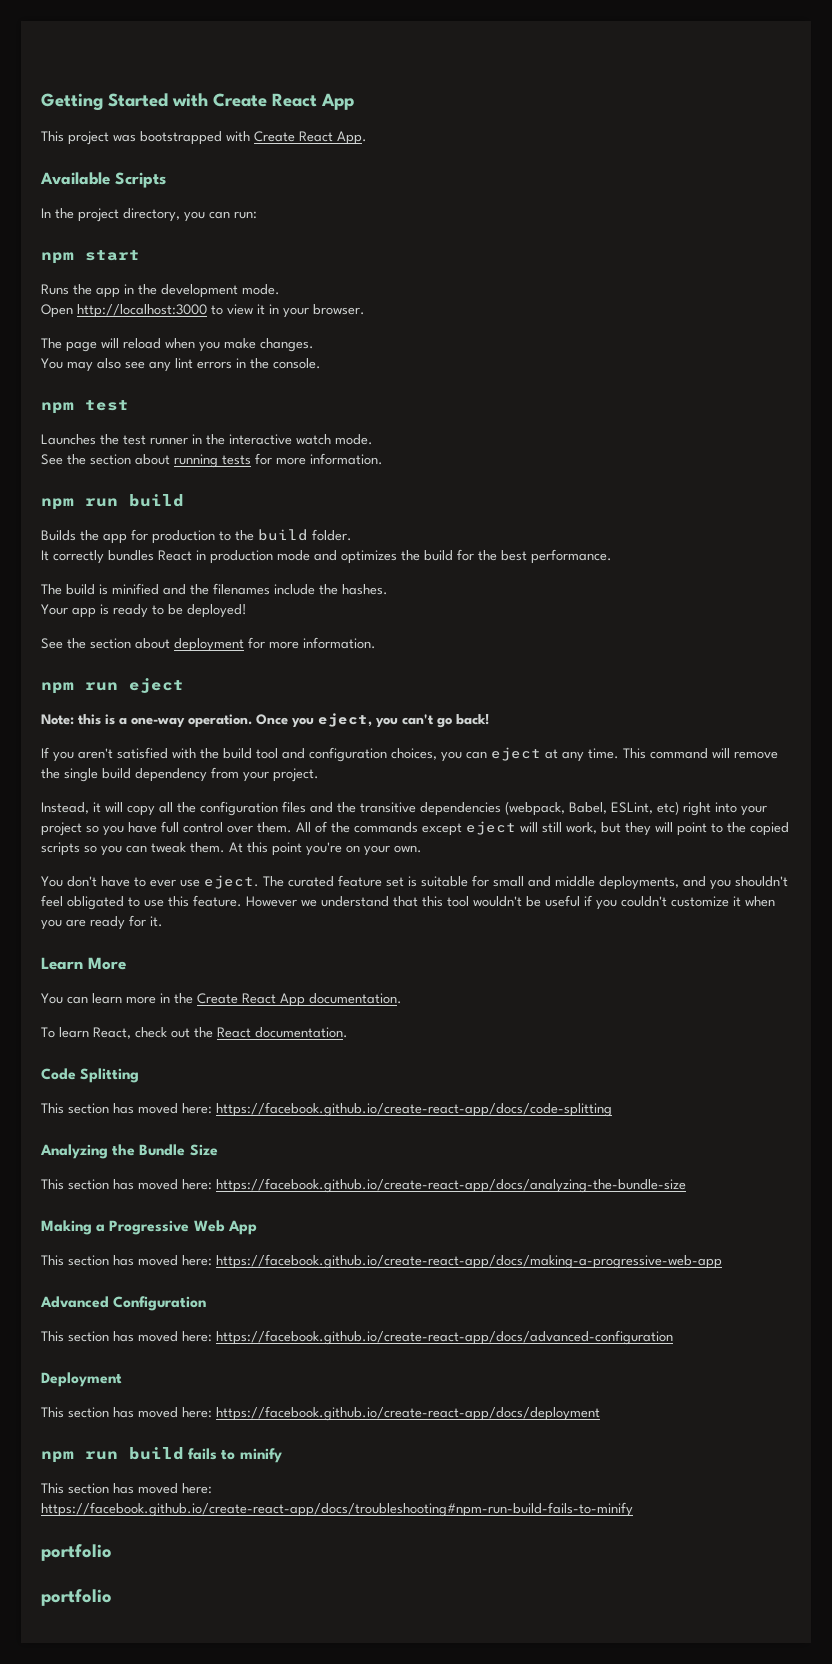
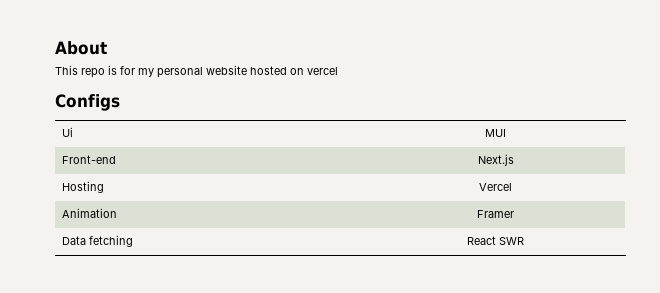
[41,93,354,111] [41,131,367,145] [40,172,166,188] [41,208,257,222] [41,250,140,264] [41,284,280,298] [41,304,365,318] [41,338,314,352] [41,358,321,372] [41,400,129,414] [41,434,373,445] [41,453,383,468] [41,494,184,510] [41,529,352,544] [41,549,612,564] [41,583,388,595] [41,604,247,618] [41,637,376,652] [41,678,184,694] [41,713,489,728] [41,747,778,762] [41,767,319,782] [41,801,767,816] [41,821,789,836] [41,842,422,856] [41,875,788,890] [41,895,775,910] [41,915,163,930] [41,957,126,970] [41,993,402,1007] [41,1027,348,1039] [41,1068,140,1083] [41,1102,612,1117] [40,1144,218,1159] [41,1178,686,1193] [41,1220,257,1235] [41,1254,722,1269] [40,1296,207,1311] [41,1330,673,1345] [41,1372,122,1387] [41,1406,600,1421] [41,1447,282,1463] [41,1483,212,1494] [41,1502,633,1517] [41,1544,112,1561] [41,1589,112,1606] Getting Started with Create React App // This project was bootstrapped with Create React App. // Available Scripts // In the project directory, you can run: // npm start // Runs the app in the development mode. // Open http://localhost:3000 to view it in your browser. // The page will reload when you make changes. // You may also see any lint errors in the console. // npm test // Launches the test runner in the interactive watch mode. // See the section about running tests for more information. // npm run build // Builds the app for production to the build folder. // It correctly bundles React in production mode and optimizes the build for the best performance. // The build is minified and the filenames include the hashes. // Your app is ready to be deployed! // See the section about deployment for more information. // npm run eject // Note: this is a one-way operation. Once you eject, you can't go back! // If you aren't satisfied with the build tool and configuration choices, you can eject at any time. This command will remove the single build dependency from your project. // Instead, it will copy all the configuration files and the transitive dependencies (webpack, Babel, ESLint, etc) right into your project so you have full control over them. All of the commands except eject will still work, but they will point to the copied scripts so you can tweak them. At this point you're on your own. // You don't have to ever use eject. The curated feature set is suitable for small and middle deployments, and you shouldn't feel obligated to use this feature. However we understand that this tool wouldn't be useful if you couldn't customize it when you are ready for it. // Learn More // You can learn more in the Create React App documentation. // To learn React, check out the React documentation. // Code Splitting // This section has moved here: https://facebook.github.io/create-react-app/docs/code-splitting // Analyzing the Bundle Size // This section has moved here: https://facebook.github.io/create-react-app/docs/analyzing-the-bundle-size // Making a Progressive Web App // This section has moved here: https://facebook.github.io/create-react-app/docs/making-a-progressive-web-app // Advanced Configuration // This section has moved here: https://facebook.github.io/create-react-app/docs/advanced-configuration // Deployment // This section has moved here: https://facebook.github.io/create-react-app/docs/deployment // npm run build fails to minify // This section has moved here: https://facebook.github.io/create-react-app/docs/troubleshooting#npm-run-build-fails-to-minify // portfolio // portfolio -> [55,41,107,55] [55,65,338,78] [55,94,120,111] [61,127,73,137] [485,129,506,137] [61,155,116,164] [477,154,514,166] [61,181,104,193] [479,183,512,191] [61,208,117,218] [477,210,514,218] [61,235,133,247] [467,236,524,245] About // This repo is for my personal website hosted on vercel // Configs // Ui | MUI // Front-end | Next.js // Hosting | Vercel // Animation | Framer // Data fetching | React SWR

